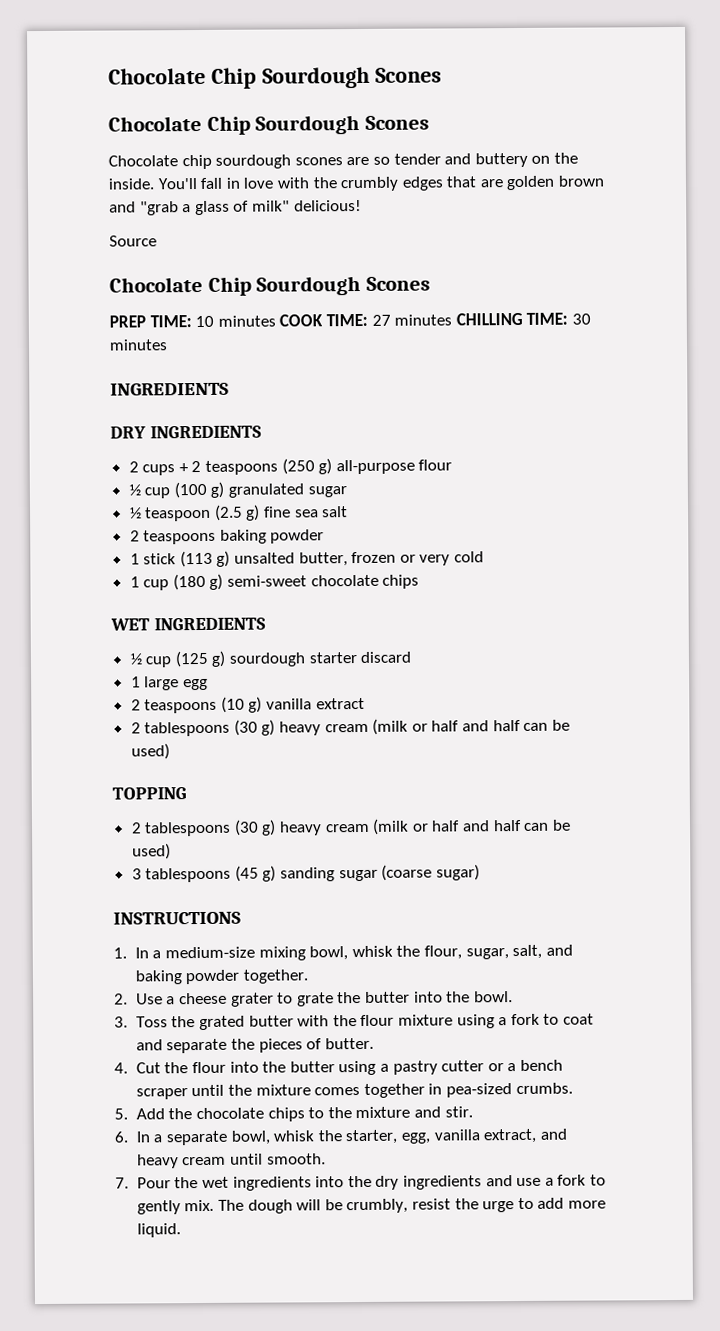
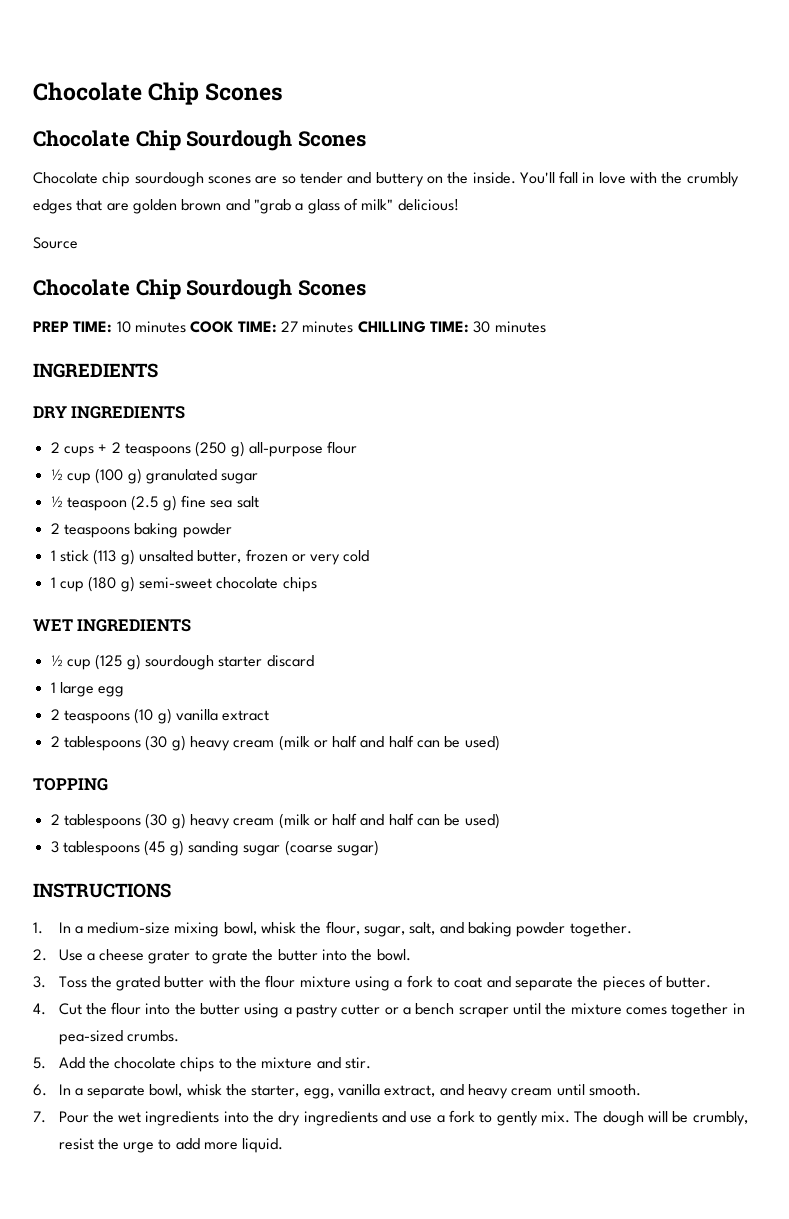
[108,66,370,89] Chocolate Chip Sourdough -> [33,82,200,105] Chocolate Chip

